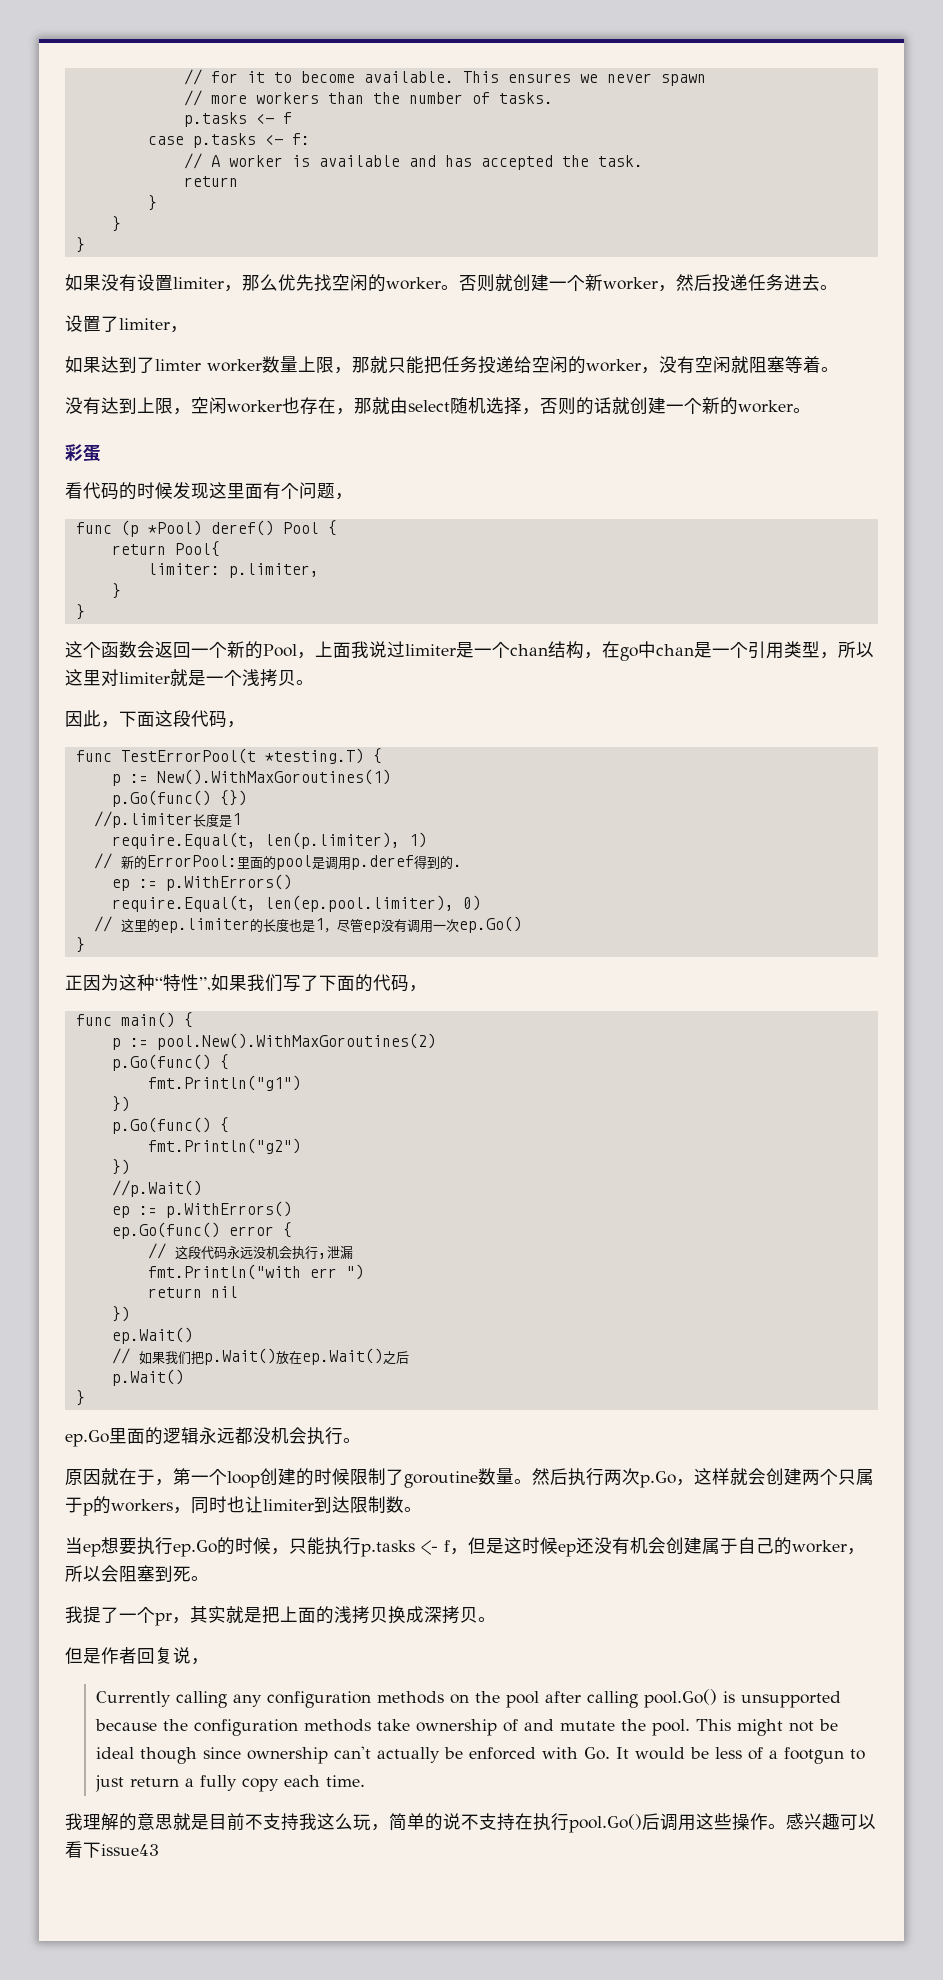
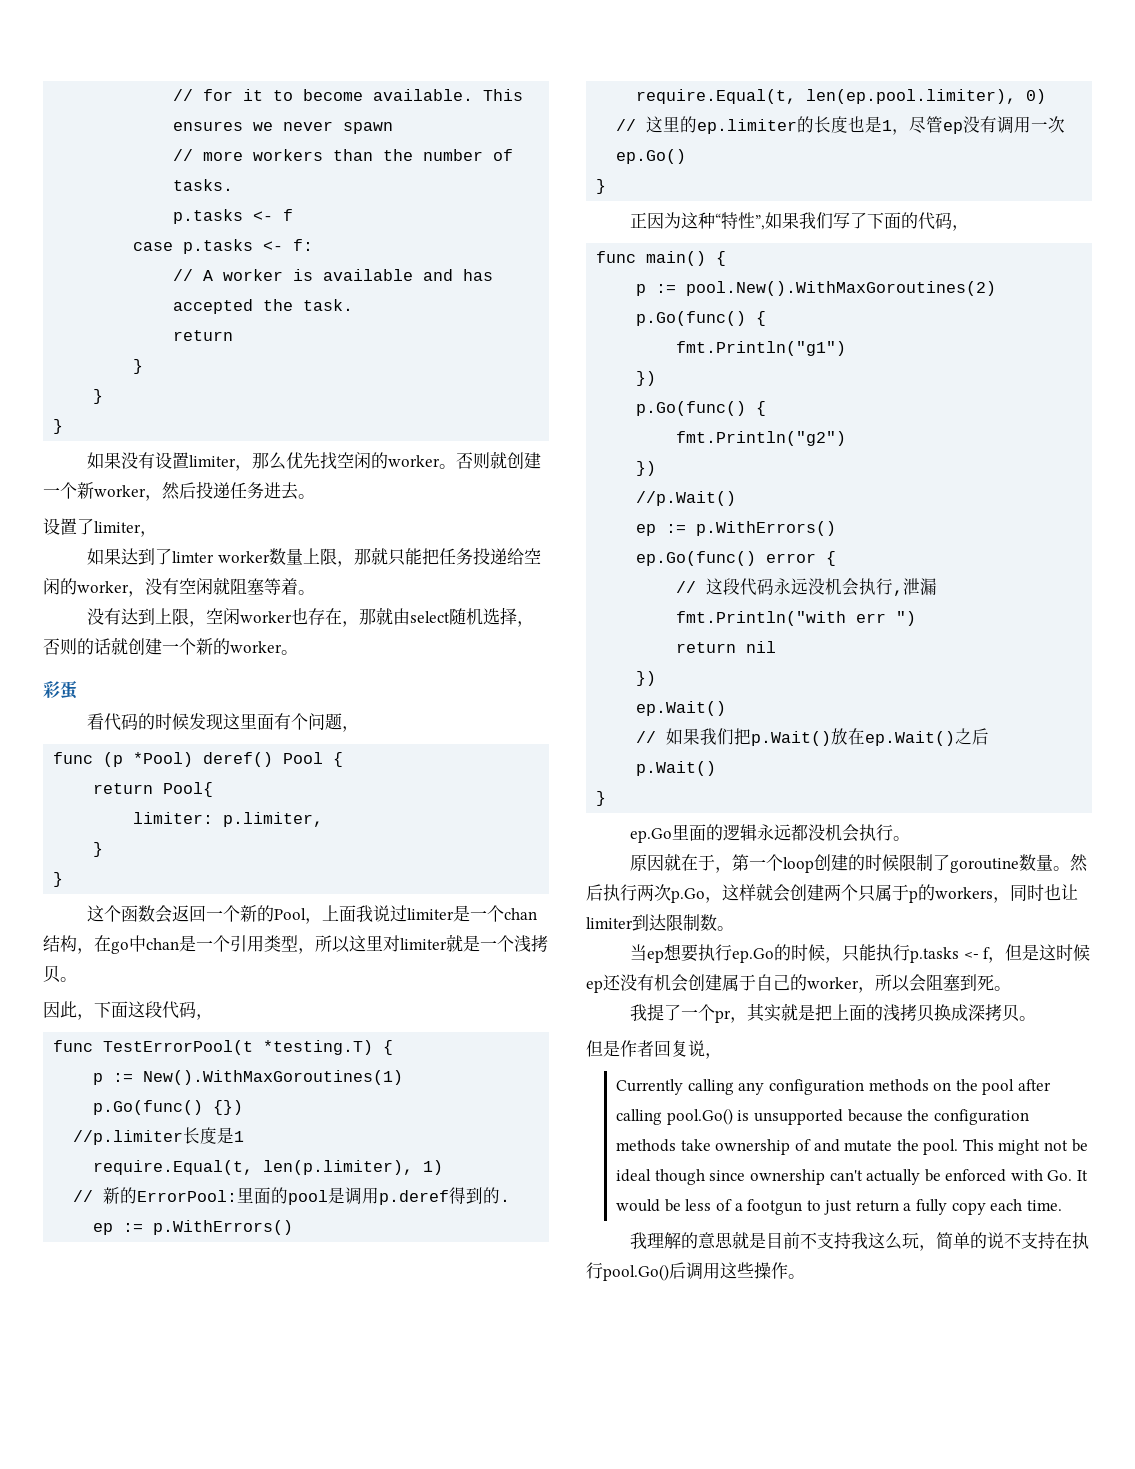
[786,1813,876,1830] [65,1841,159,1858] 感兴趣可以看下issue43 -> (805, 1276) none

